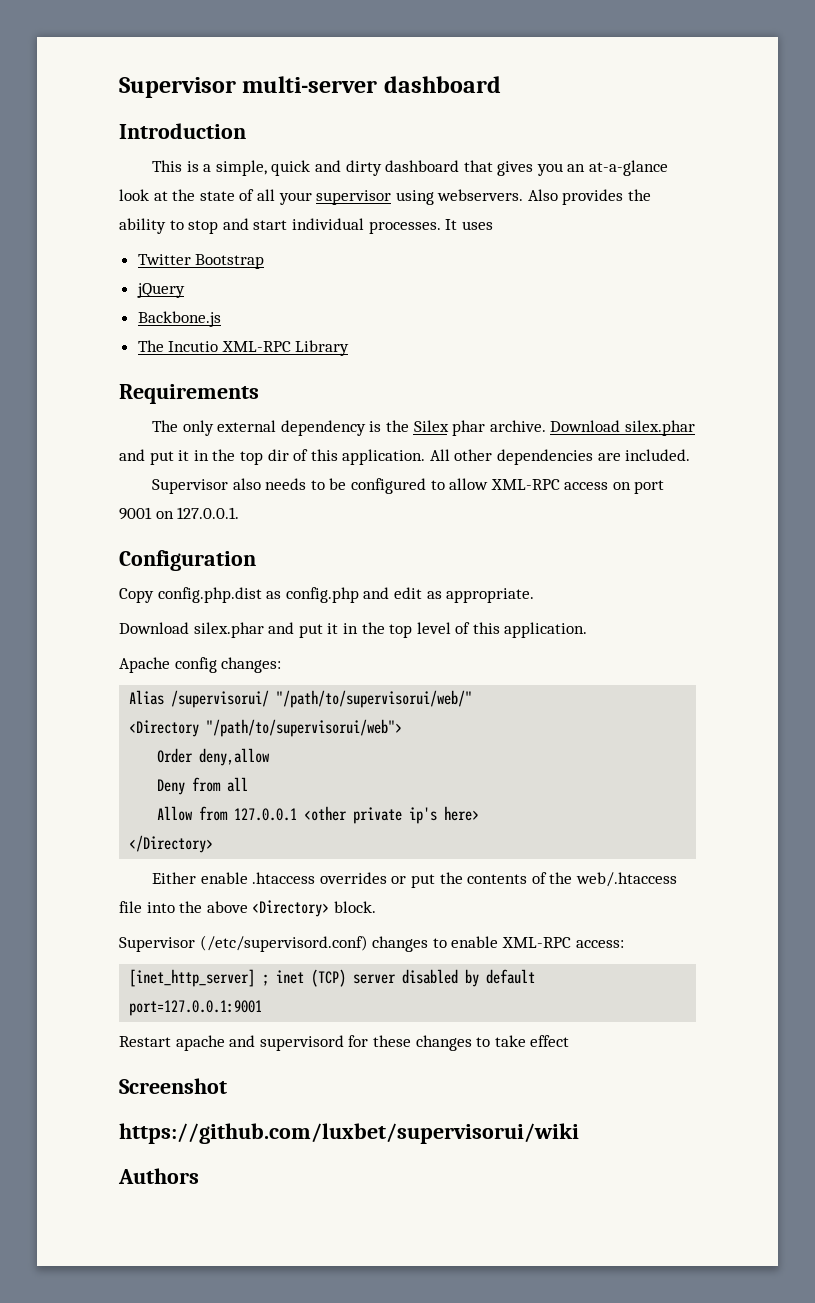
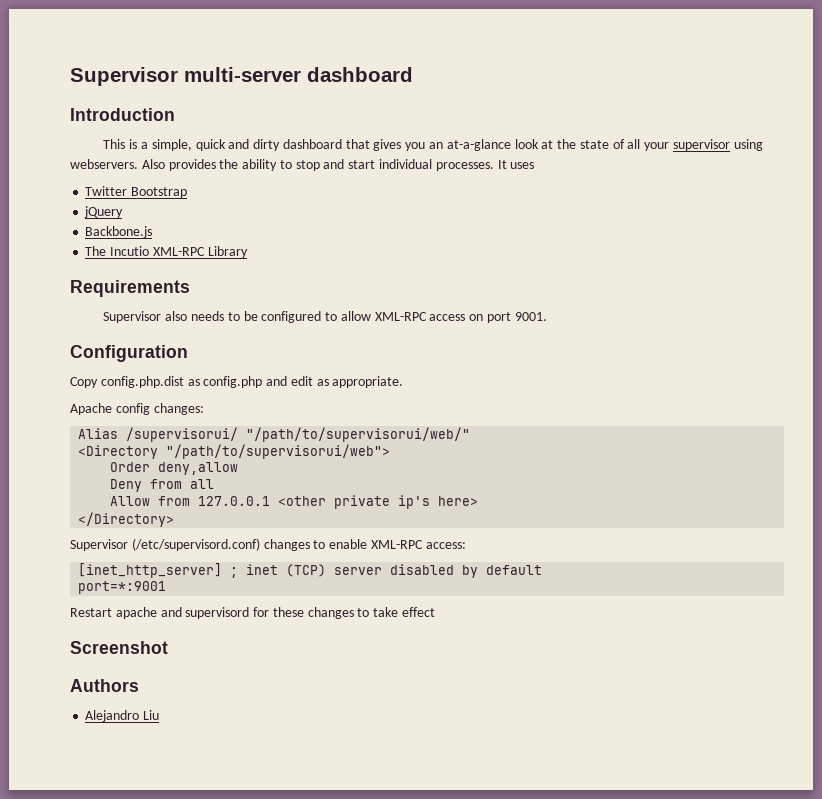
[151,420,695,436] [119,449,691,465] // The only external dependency is the Silex phar archive. Download silex.phar and put it in the top dir of this application. All other dependencies are included. -> (190, 288) none
[119,507,240,520] 9001 on 127.0.0.1. -> [514,312,547,321] 9001.
[119,622,588,638] // Download silex.phar and put it in the top level of this application. -> (404, 382) none
[151,872,677,888] [119,900,376,917] // Either enable .htaccess overrides or put the contents of the web/.htaccess file into the above <Directory> block. -> (175, 519) none
[129,1000,263,1016] port=127.0.0.1:9001 -> [78,581,167,594] port=*:9001
[119,1123,579,1144] [118,1168,199,1184] https://github.com/luxbet/supervisorui/wiki // Authors -> [70,679,139,692] [85,710,160,722] Authors // Alejandro Liu

